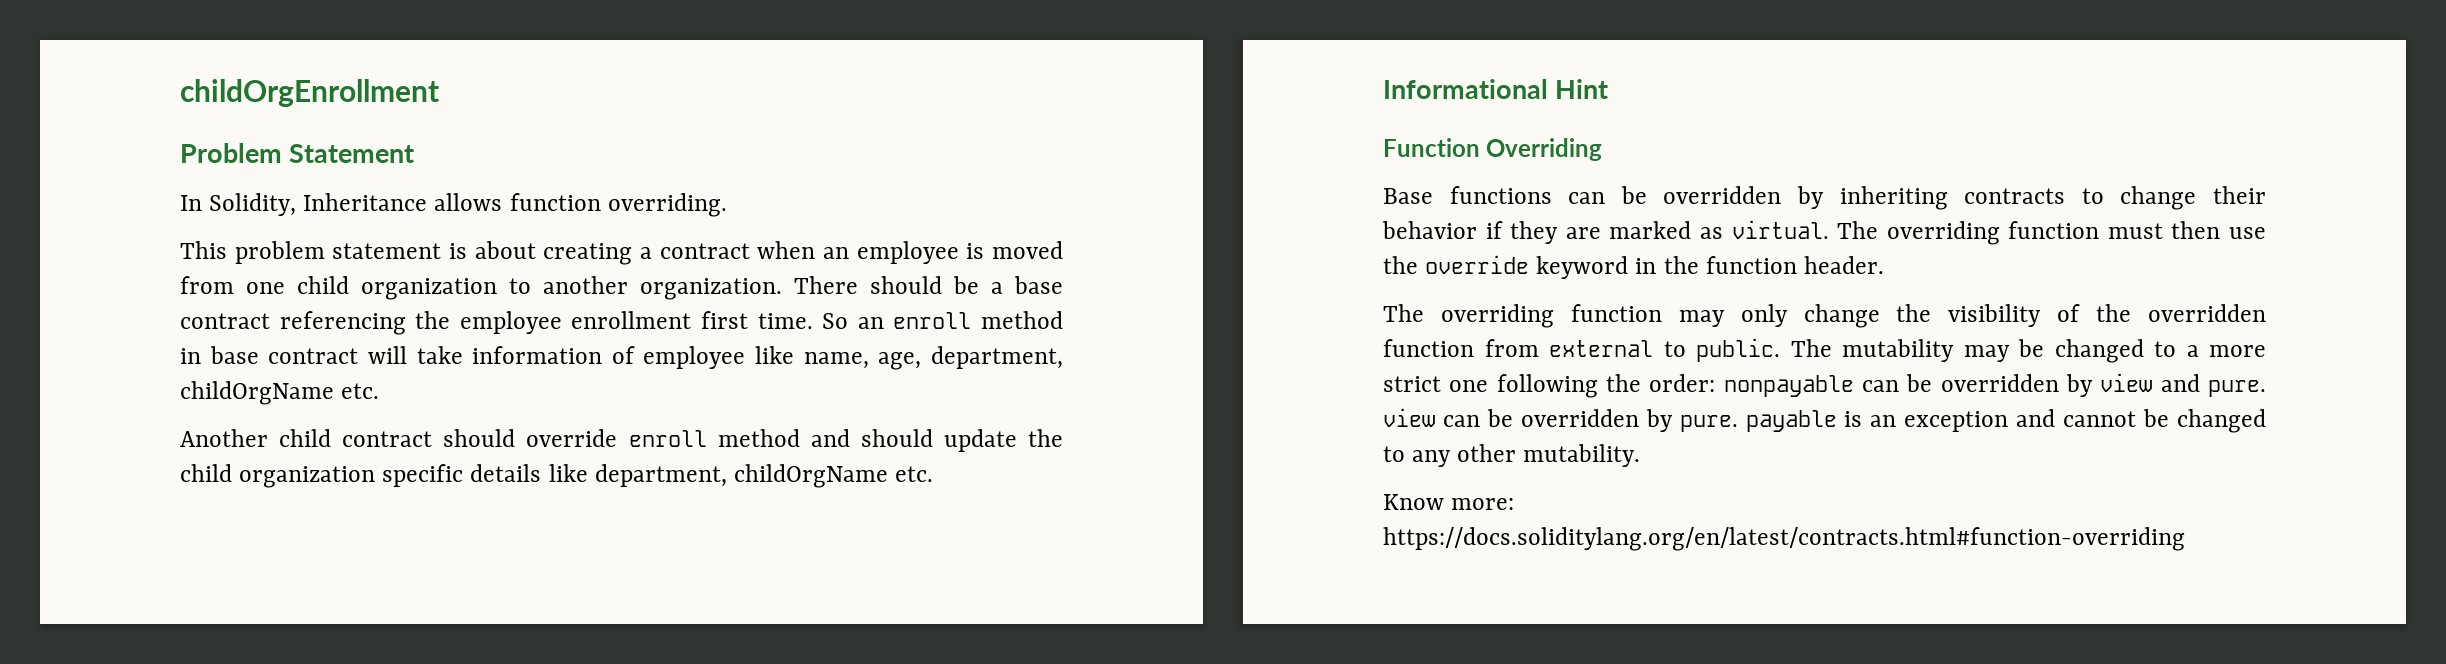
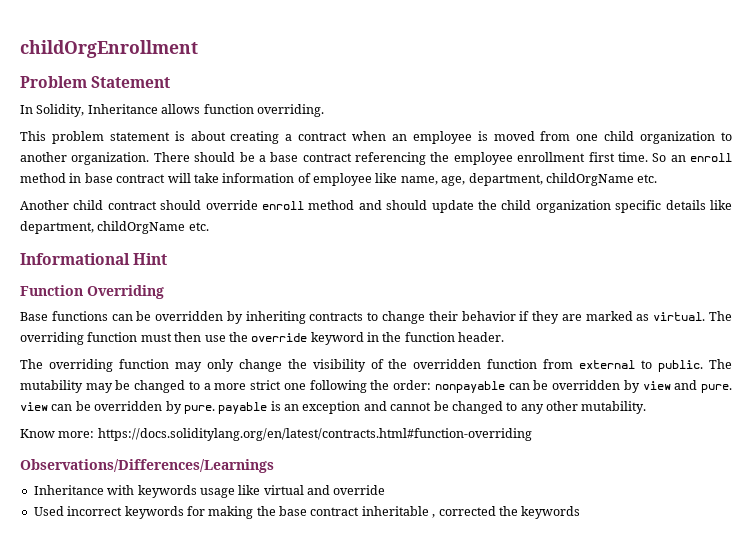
(2185, 539) none -> [20,459,274,473] [33,485,386,498] [33,506,581,519] // Observations/Differences/Learnings // Inheritance with keywords usage like virtual and override // Used incorrect keywords for making the base contract inheritable , corrected the keywords

